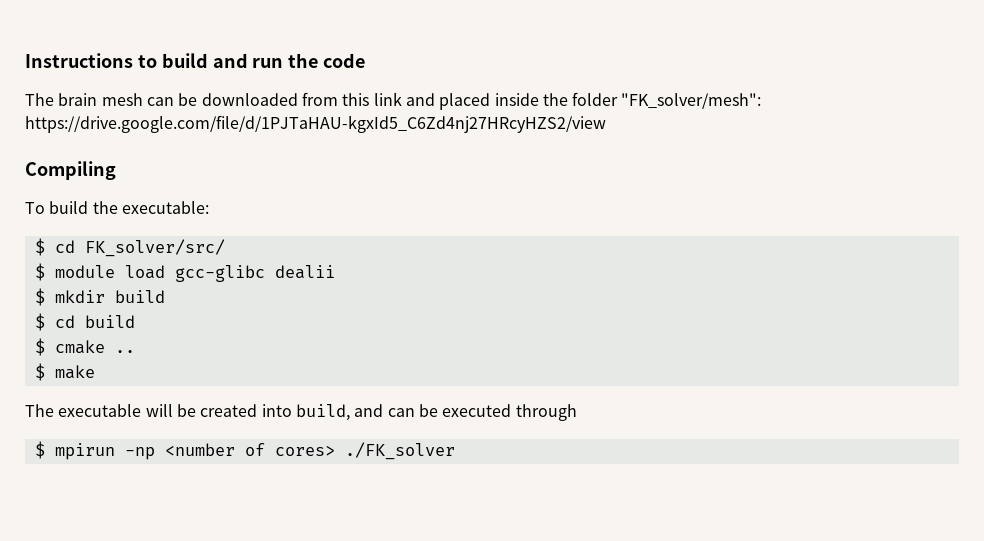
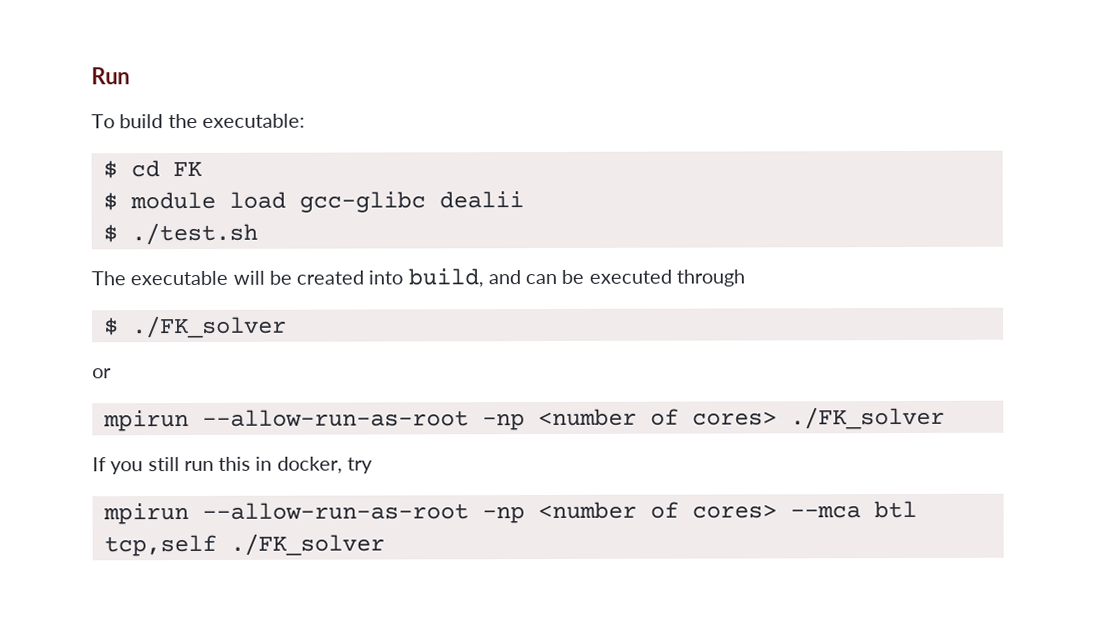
[25,53,366,68] [25,92,762,110] [25,115,606,133] [25,161,116,180] Instructions to build and run the code // The brain mesh can be downloaded from this link and placed inside the folder "FK_solver/mesh": https://drive.google.com/file/d/1PJTaHAU-kgxId5_C6Zd4nj27HRcyHZS2/view // Compiling -> [91,67,130,85] Run
[84,239,225,257] FK_solver/src/ -> [172,161,202,177] FK
[54,290,165,303] [34,313,135,331] [34,338,135,356] [34,363,95,381] mkdir build // $ cd build // $ cmake .. // $ make -> [130,222,258,246] ./test.sh
[54,443,115,460] mpirun -> [131,315,287,339] [92,368,112,379] [102,409,469,432] ./FK_solver // or // mpirun --allow-run-as-root
(455, 451) none -> [92,456,373,475] [102,500,917,525] [103,533,385,557] // If you still run this in docker, try // mpirun --allow-run-as-root -np <number of cores> --mca btl tcp,self ./FK_solver

